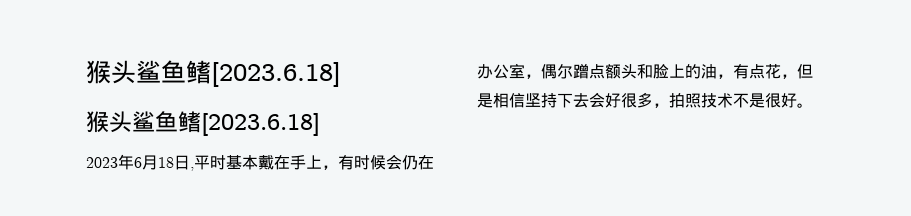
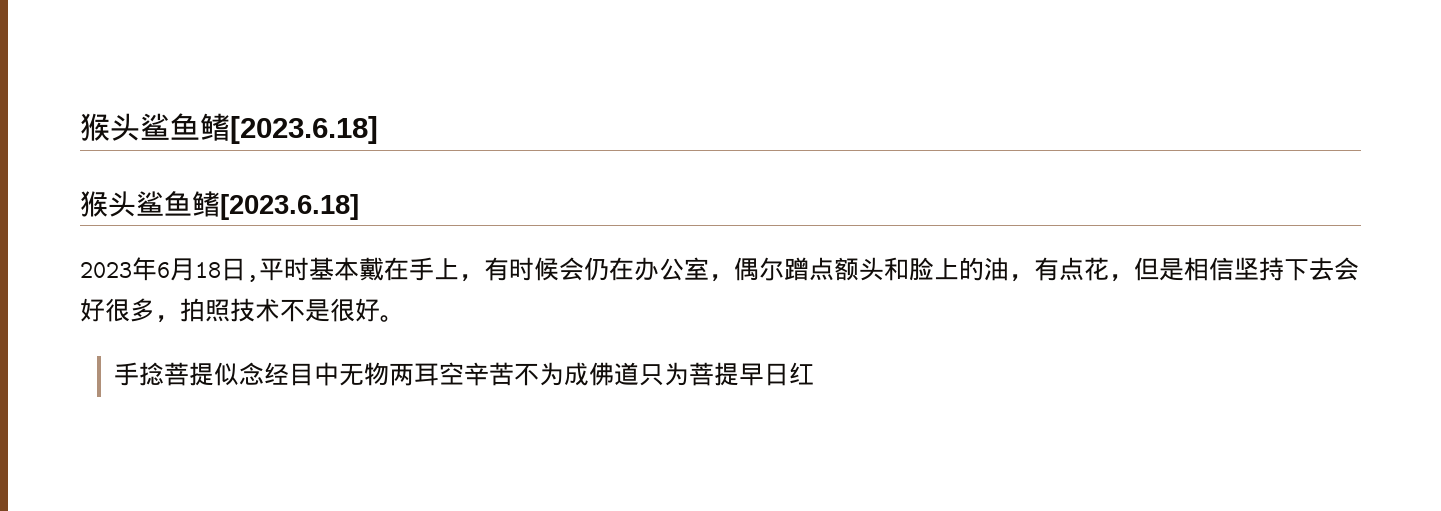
(813, 105) none -> [113,362,814,386] // 手捻菩提似念经目中无物两耳空辛苦不为成佛道只为菩提早日红

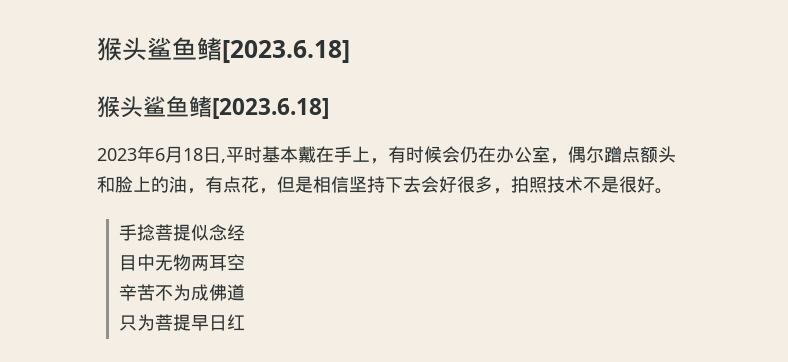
(289, 373) none -> (245, 232) //
(464, 373) none -> (245, 262) //
(639, 374) none -> (245, 292) //

